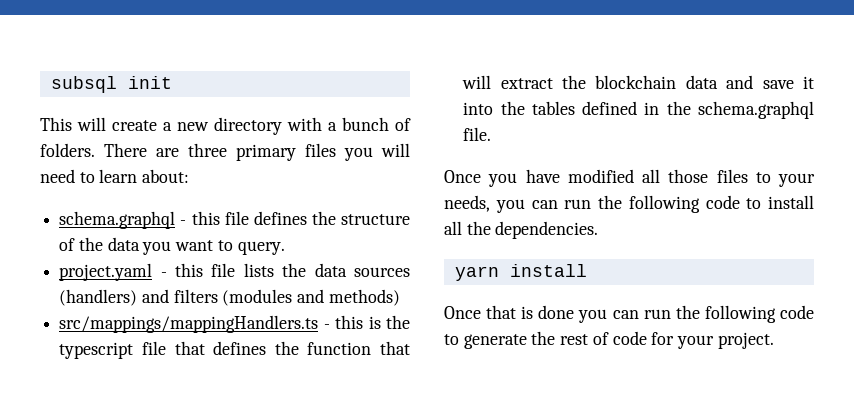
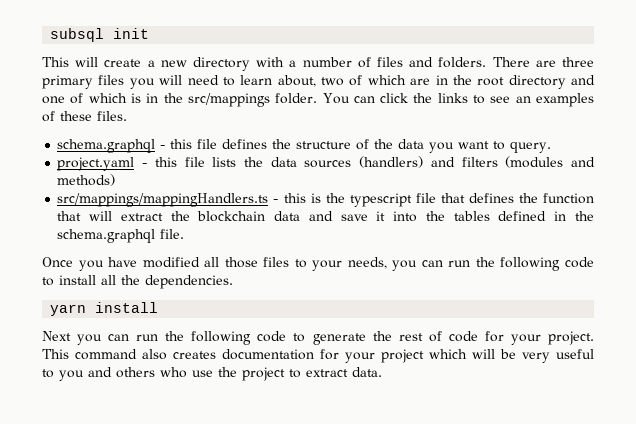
[342,117,411,131] bunch of -> [302,57,434,68] number of files and
[142,169,190,183] about: -> [277,75,595,89] [42,93,594,107] [42,111,127,122] about, two of which are in the root directory and one of which is in the src/mappings folder. You can click the links to see an examples of these files.
[444,305,575,319] Once that is done -> [42,331,71,341] Next
(774, 340) none -> [42,349,594,363] [42,367,382,381] This command also creates documentation for your project which will be very useful to you and others who use the project to extract data.

